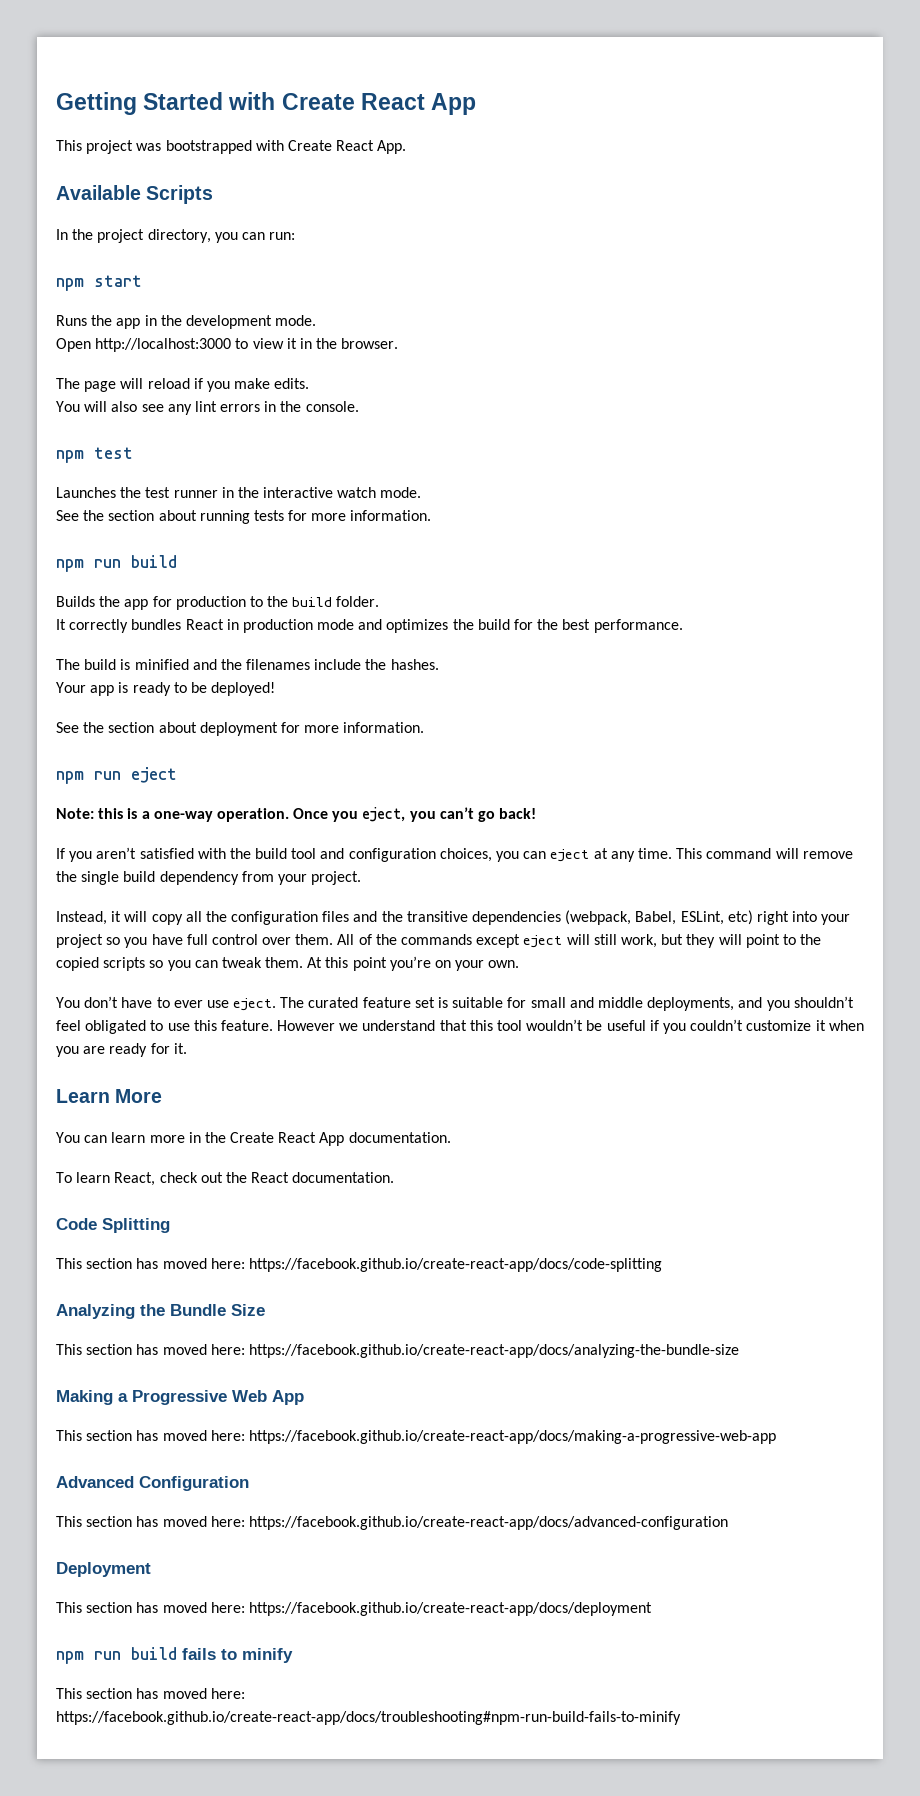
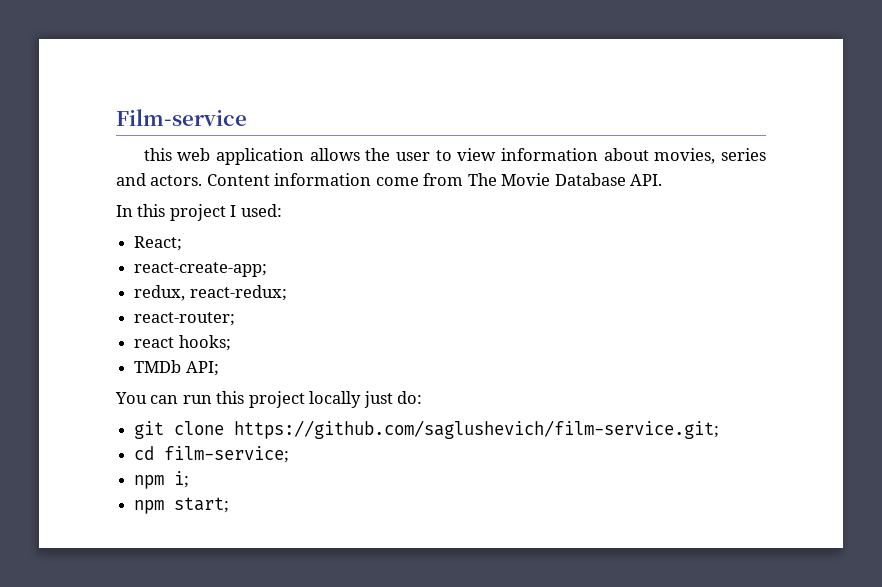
[56,92,477,115] [56,140,407,154] [56,185,214,204] [56,229,296,243] [56,275,142,291] [56,315,317,329] [56,338,399,352] [56,378,310,392] [56,401,359,415] [56,447,133,463] [56,487,422,498] [56,510,432,524] [56,555,177,572] [56,596,380,610] [56,619,683,633] [56,659,439,670] [56,682,276,696] [56,722,425,736] [56,767,177,784] [56,807,537,822] [56,847,853,862] [56,871,362,885] [56,910,851,925] [56,934,822,948] [56,956,520,971] [56,996,854,1011] [56,1019,864,1034] [56,1043,187,1057] [56,1089,163,1103] [56,1132,451,1146] [56,1172,395,1186] [56,1218,170,1233] [56,1258,662,1272] [56,1304,265,1319] [56,1344,739,1358] [56,1390,304,1405] [56,1430,776,1444] [56,1476,249,1491] [56,1516,728,1530] [56,1562,151,1577] [56,1602,652,1616] [56,1647,293,1664] [56,1688,245,1699] [56,1711,681,1725] Getting Started with Create React App // This project was bootstrapped with Create React App. // Available Scripts // In the project directory, you can run: // npm start // Runs the app in the development mode. // Open http://localhost:3000 to view it in the browser. // The page will reload if you make edits. // You will also see any lint errors in the console. // npm test // Launches the test runner in the interactive watch mode. // See the section about running tests for more information. // npm run build // Builds the app for production to the build folder. // It correctly bundles React in production mode and optimizes the build for the best performance. // The build is minified and the filenames include the hashes. // Your app is ready to be deployed! // See the section about deployment for more information. // npm run eject // Note: this is a one-way operation. Once you eject, you can’t go back! // If you aren’t satisfied with the build tool and configuration choices, you can eject at any time. This command will remove the single build dependency from your project. // Instead, it will copy all the configuration files and the transitive dependencies (webpack, Babel, ESLint, etc) right into your project so you have full control over them. All of the commands except eject will still work, but they will point to the copied scripts so you can tweak them. At this point you’re on your own. // You don’t have to ever use eject. The curated feature set is suitable for small and middle deployments, and you shouldn’t feel obligated to use this feature. However we understand that this tool wouldn’t be useful if you couldn’t customize it when you are ready for it. // Learn More // You can learn more in the Create React App documentation. // To learn React, check out the React documentation. // Code Splitting // This section has moved here: https://facebook.github.io/create-react-app/docs/code-splitting // Analyzing the Bundle Size // This section has moved here: https://facebook.github.io/create-react-app/docs/analyzing-the-bundle-size // Making a Progressive Web App // This section has moved here: https://facebook.github.io/create-react-app/docs/making-a-progressive-web-app // Advanced Configuration // This section has moved here: https://facebook.github.io/create-react-app/docs/advanced-configuration // Deployment // This section has moved here: https://facebook.github.io/create-react-app/docs/deployment // npm run build fails to minify // This section has moved here: https://facebook.github.io/create-react-app/docs/troubleshooting#npm-run-build-fails-to-minify -> [116,109,247,126] [143,148,766,165] [116,173,663,186] [116,204,282,221] [134,236,183,251] [134,262,268,277] [134,285,287,301] [134,312,236,326] [134,335,231,351] [134,360,219,376] [115,391,423,408] [134,420,720,439] [134,446,290,463] [134,471,190,489] [134,497,230,514] Film-service // this web application allows the user to view information about movies, series and actors. Content information come from The Movie Database API. // In this project I used: // React; // react-create-app; // redux, react-redux; // react-router; // react hooks; // TMDb API; // You can run this project locally just do: // git clone https://github.com/saglushevich/film-service.git; // cd film-service; // npm i; // npm start;

